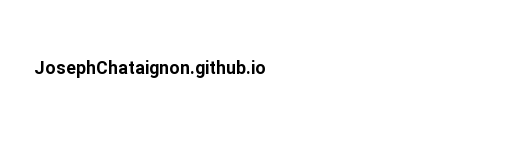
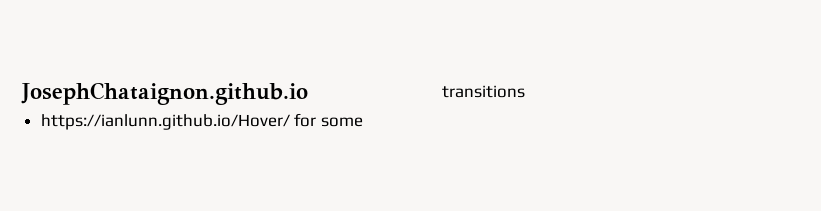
(266, 69) none -> [40,113,363,130] [441,85,525,98] // https://ianlunn.github.io/Hover/ for some transitions

